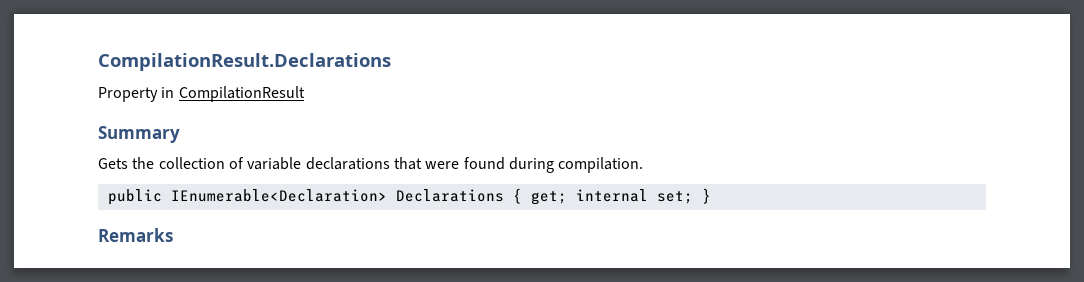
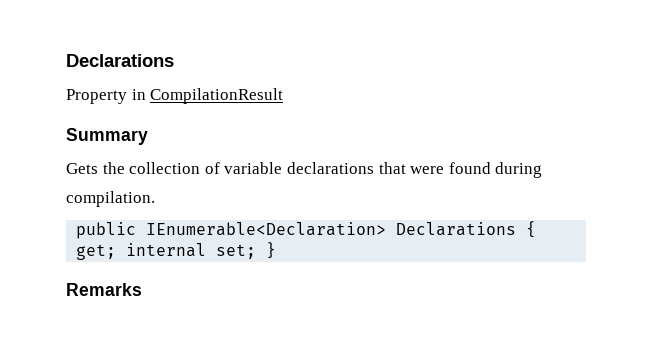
[98,53,391,71] CompilationResult.Declarations -> [66,54,174,67] Declarations
(554, 165) none -> (543, 170) //

